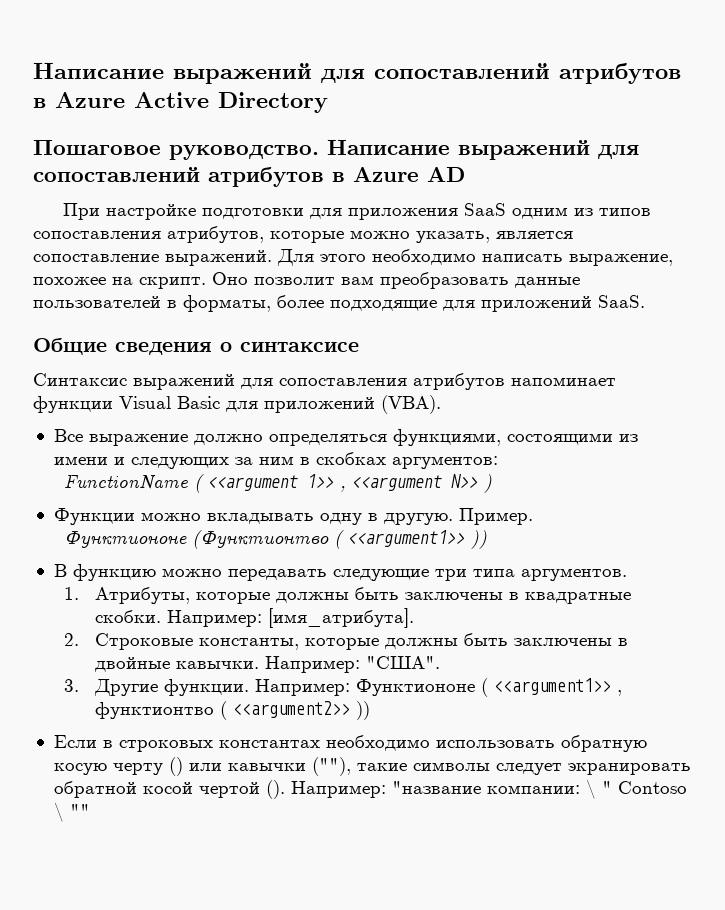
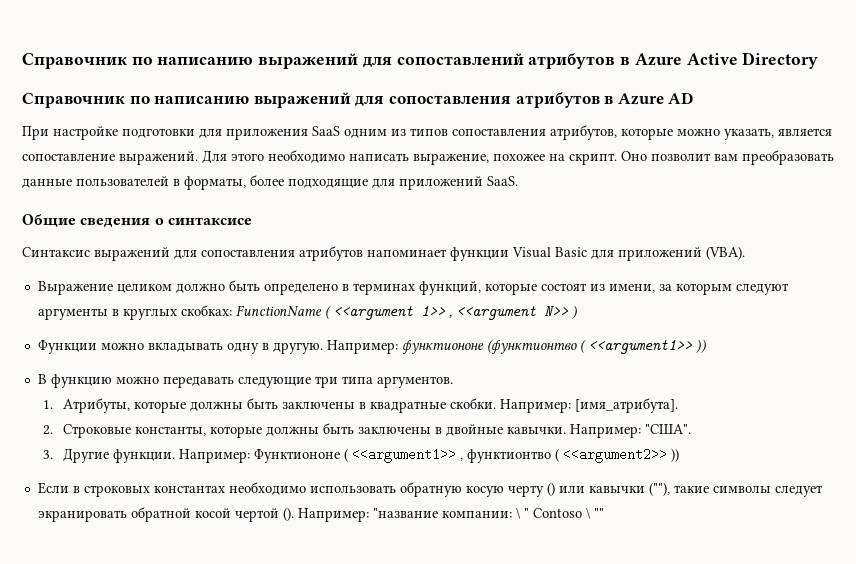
[33,62,164,79] Написание -> [22,53,254,69] Справочник по написанию
[33,139,639,160] [33,167,200,182] Пошаговое руководство. Написание выражений для сопоставлений -> [22,92,511,108] Справочник по написанию выражений для сопоставления
[53,429,638,446] [53,452,498,469] Все выражение должно определяться функциями, состоящими из имени и следующих за ним в скобках аргументов: // -> [37,280,789,295] [37,305,232,320] Выражение целиком должно быть определено в терминах функций, которые состоят из имени, за которым следуют аргументы в круглых скобках:
[458,508,533,525] [64,530,330,549] Пример. // Функтиононе (Функтионтво -> [326,339,577,354] Например: функтиононе (функтионтво

